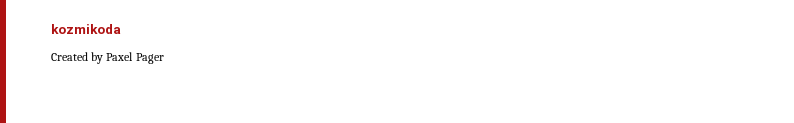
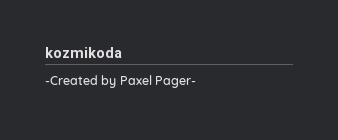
[51,52,88,61] Created -> [45,75,98,85] -Created
[135,53,164,64] Pager -> [155,76,197,88] Pager-

